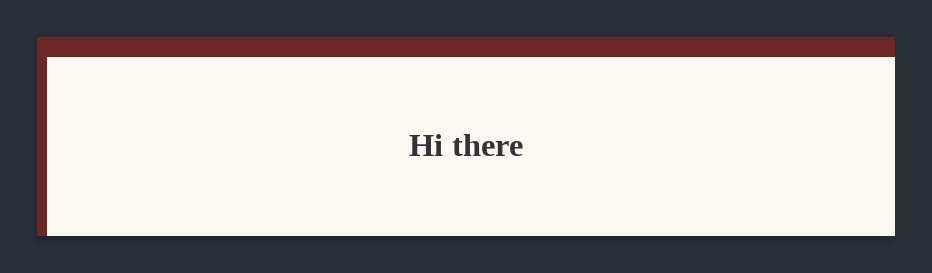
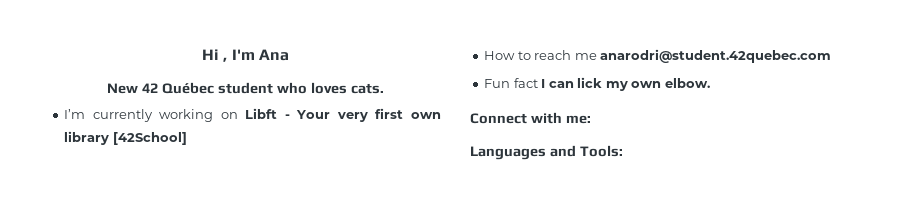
[451,134,523,156] there -> [223,49,289,62] [107,82,384,94] [64,108,441,122] [64,131,187,145] [484,49,832,63] [484,77,710,91] [470,112,591,124] [470,145,623,160] , I'm Ana // New 42 Québec student who loves cats. // I’m currently working on Libft - Your very first own library [42School] // How to reach me anarodri@student.42quebec.com // Fun fact I can lick my own elbow. // Connect with me: // Languages and Tools:

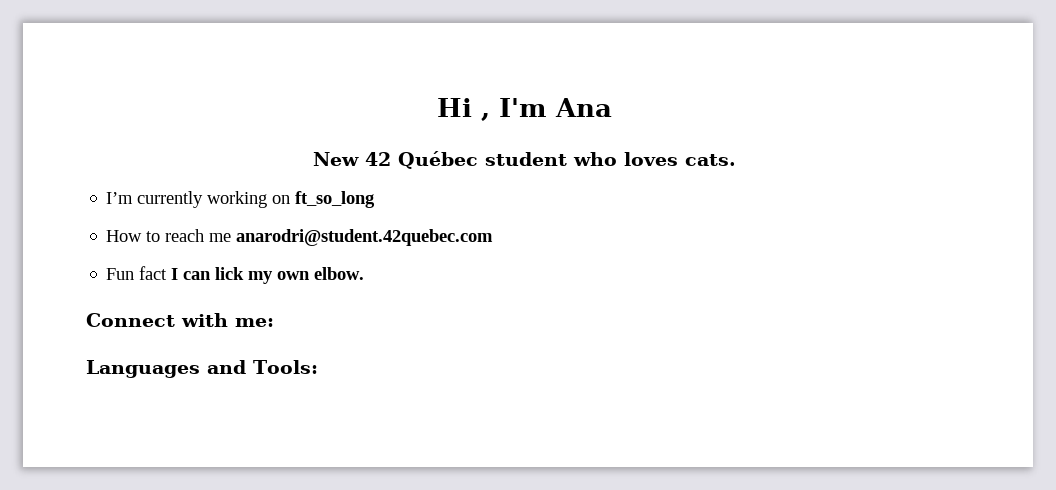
[245,108,441,122] [64,131,187,145] Libft - Your very first own library [42School] -> [295,191,376,208] ft_so_long

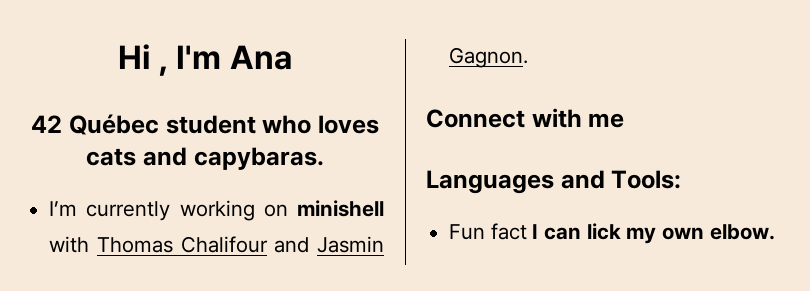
[313,152,359,166] New -> (293, 57) none
[685,154,736,166] cats. -> [86,147,324,170] cats and capybaras.
[295,191,376,208] [106,229,494,246] ft_so_long // How to reach me anarodri@student.42quebec.com -> [296,200,384,217] [49,236,384,253] [449,47,529,68] [426,108,625,128] [426,170,682,194] minishell with Thomas Chalifour and Jasmin Gagnon. // Connect with me // Languages and Tools:
[86,313,274,327] [86,360,318,378] // Connect with me: // Languages and Tools: -> (775, 232) none

